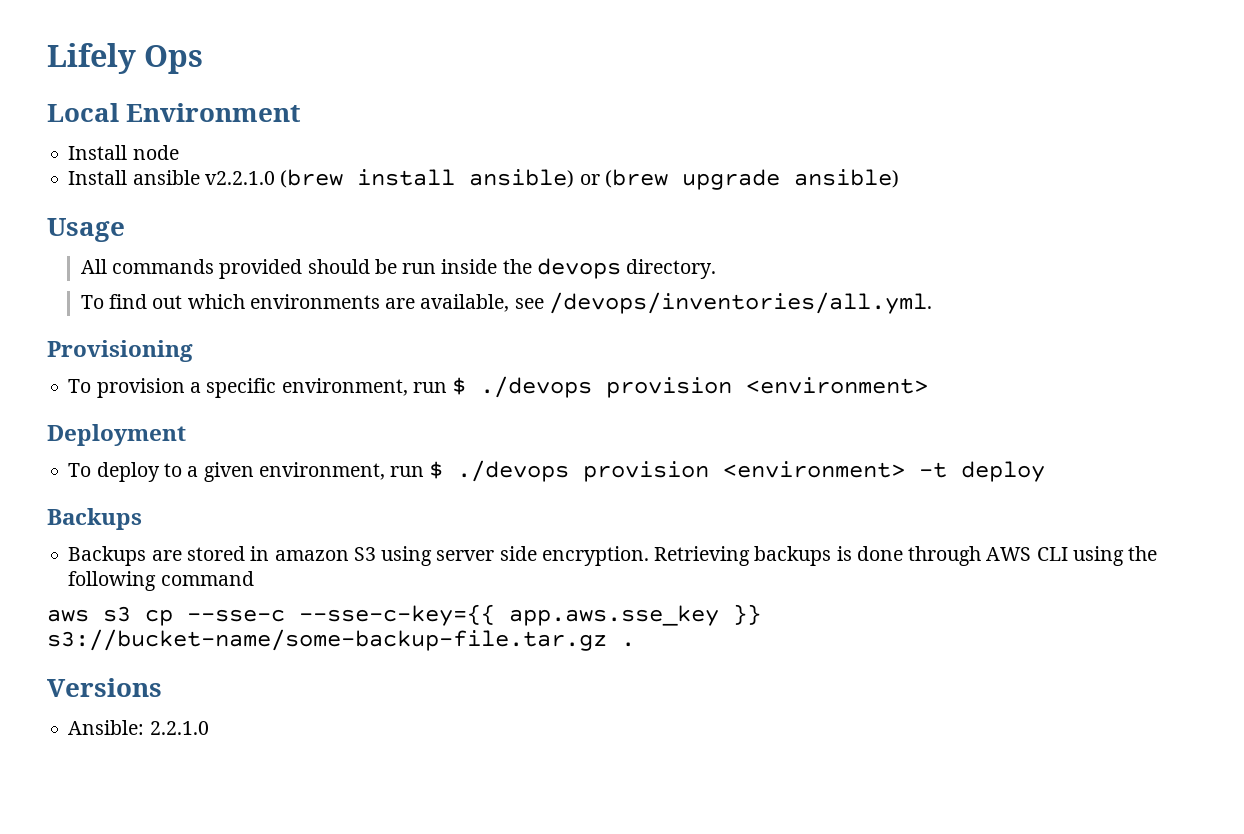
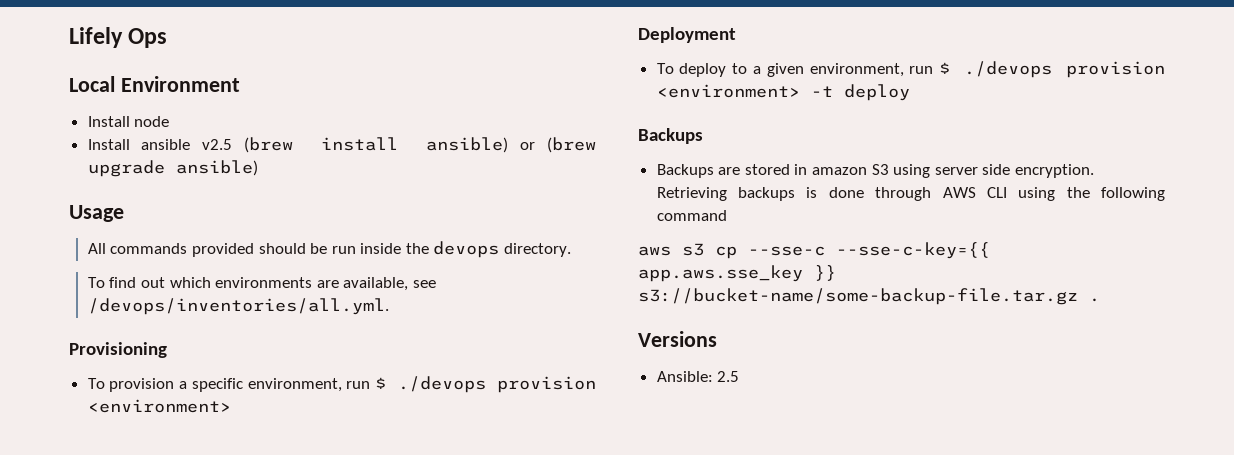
[204,171,275,185] v2.2.1.0 -> [202,139,233,150] v2.5
[149,721,209,735] 2.2.1.0 -> [717,371,740,382] 2.5

